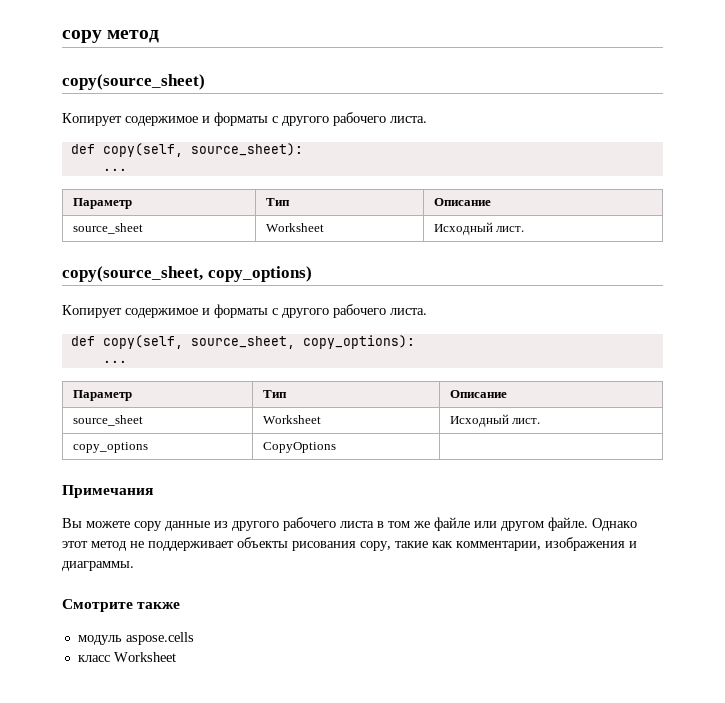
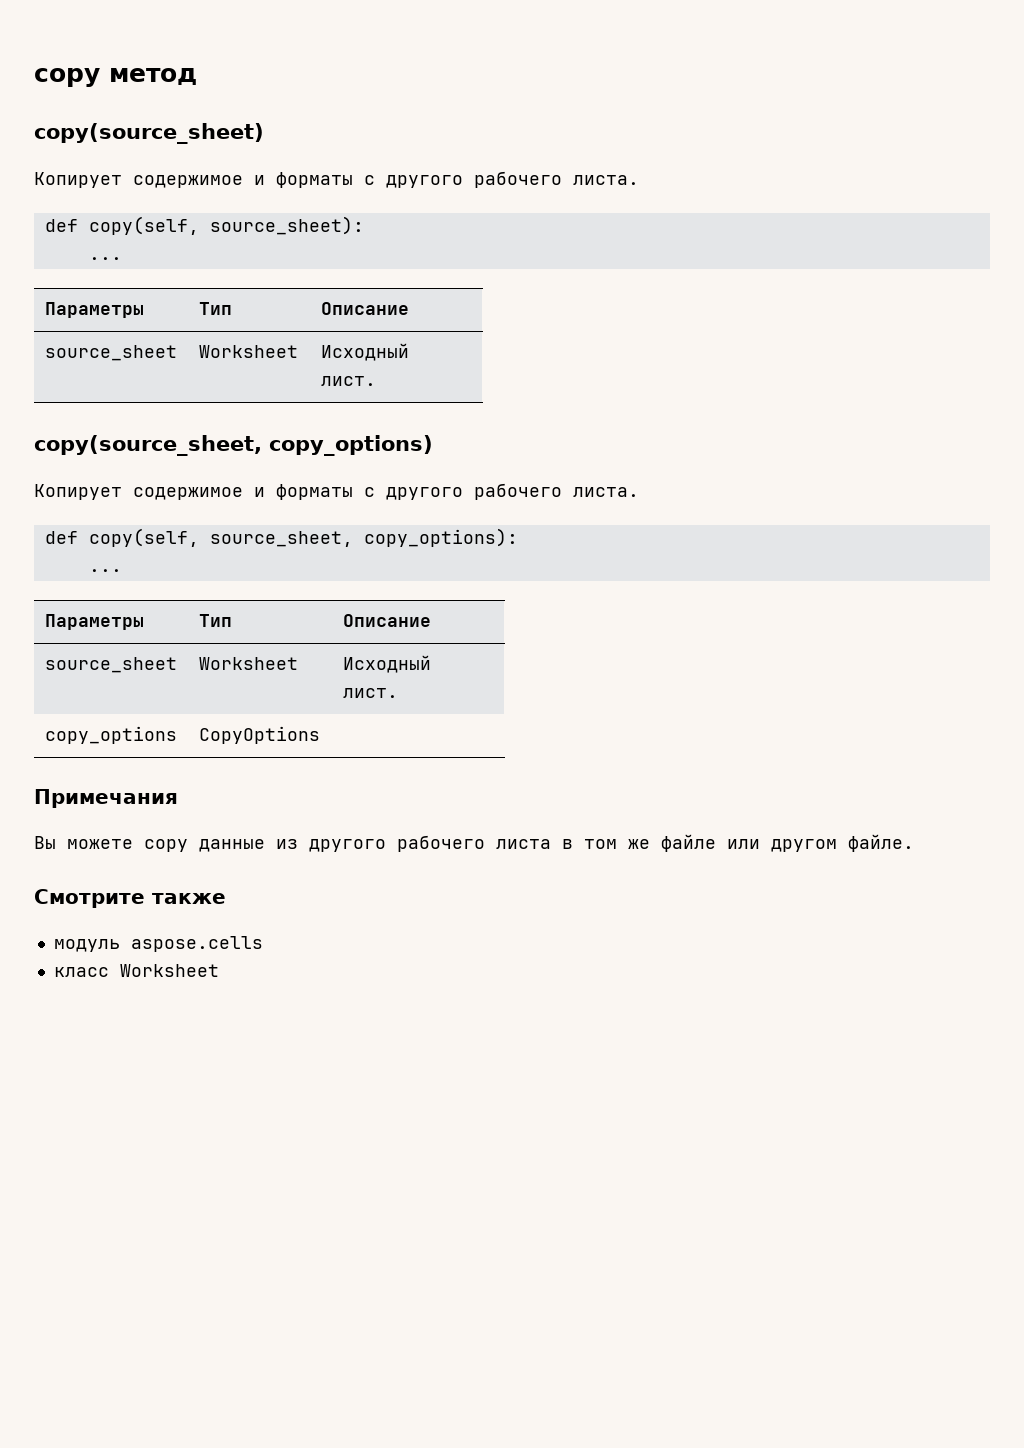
[72,198,132,209] Параметр -> [44,302,144,318] Параметры
[72,390,132,401] Параметр -> [44,614,144,630] Параметры
[592,518,637,531] [62,537,637,551] [62,561,134,571] Однако этот метод не поддерживает объекты рисования copy, такие как комментарии, изображения и диаграммы. -> (914, 843) none

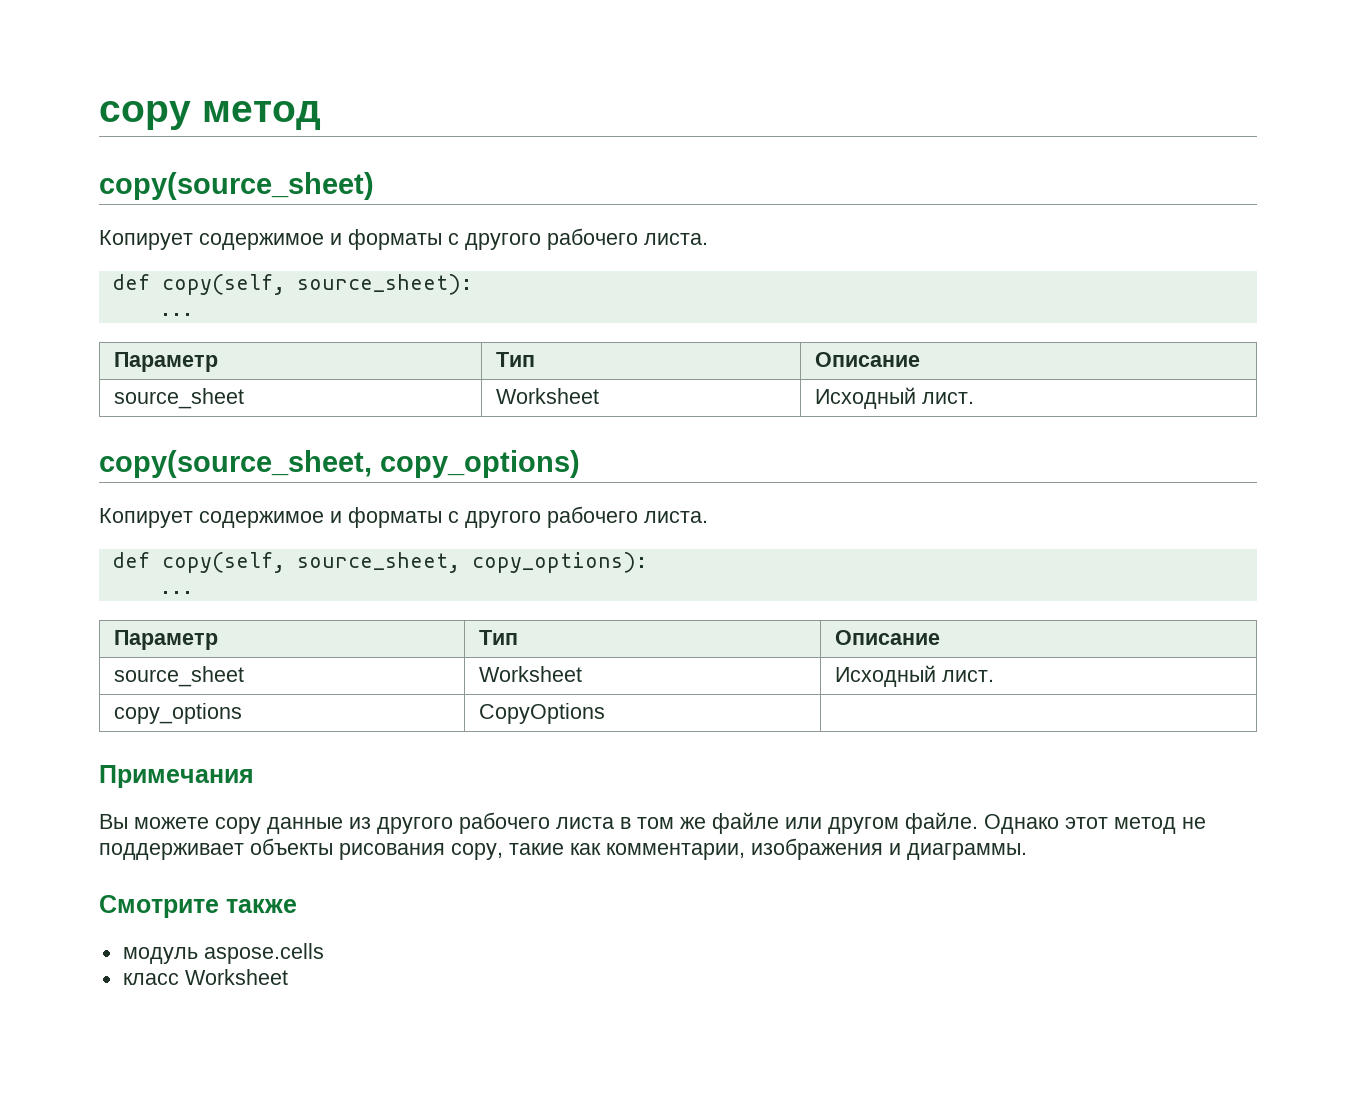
[44,302,144,318] Параметры -> [113,352,218,372] Параметр
[44,614,144,630] Параметры -> [113,630,218,650] Параметр
(914, 843) none -> [984,814,1206,834] [99,838,1027,860] Однако этот метод не поддерживает объекты рисования copy, такие как комментарии, изображения и диаграммы.

